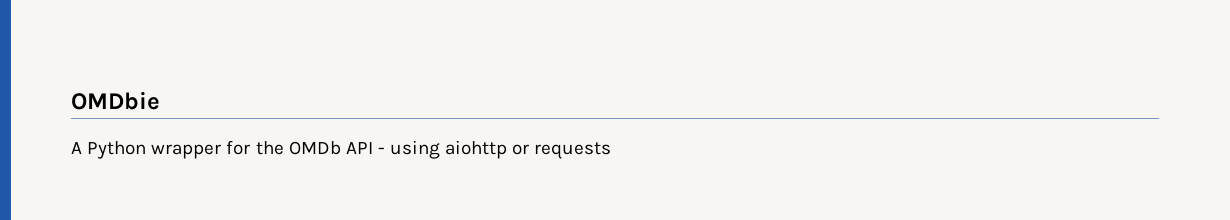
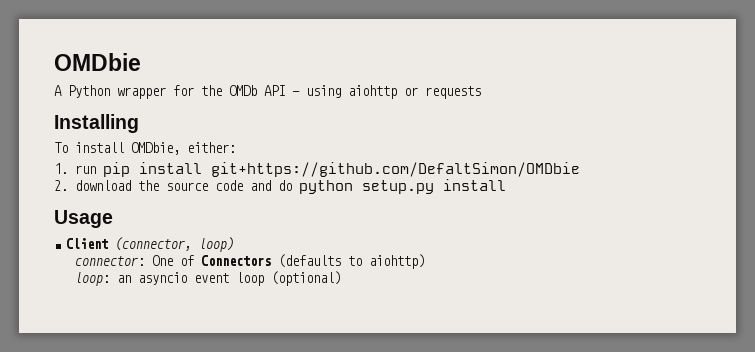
(612, 150) none -> [54,114,139,133] [54,142,236,155] [54,162,580,177] [54,179,506,194] [54,210,113,228] [66,237,235,252] [74,254,425,269] [74,271,341,286] // Installing // To install OMDbie, either: // 1. run pip install git+https://github.com/DefaltSimon/OMDbie // 2. download the source code and do python setup.py install // Usage // Client (connector, loop) // connector: One of Connectors (defaults to aiohttp) // loop: an asyncio event loop (optional)

